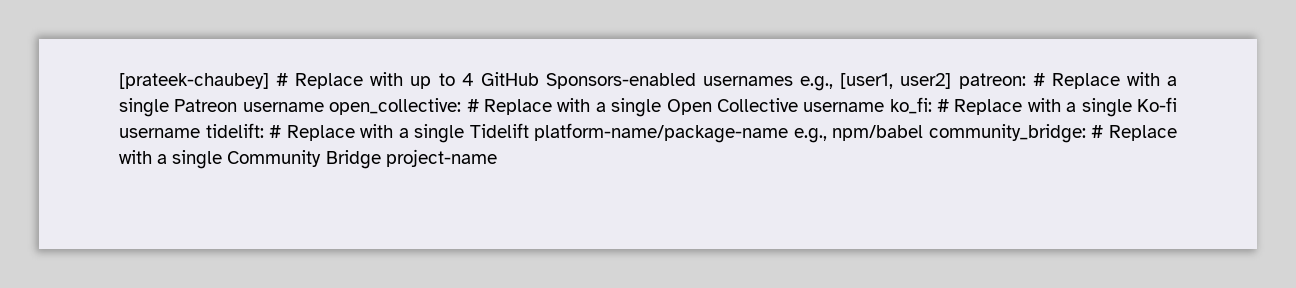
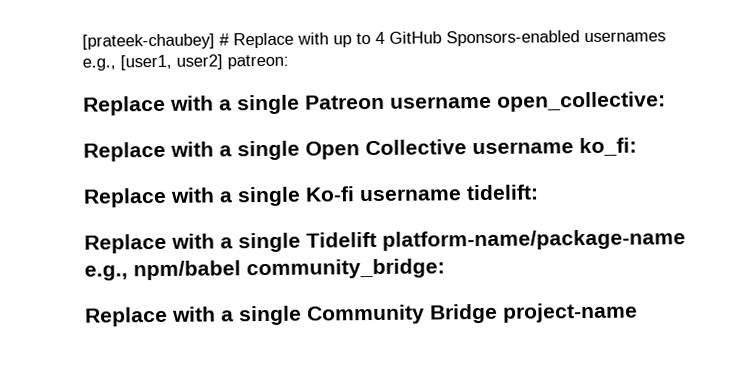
[1032,73,1045,86] # -> (289, 62) //
[466,99,479,112] # -> (666, 101) //
[937,99,950,112] # -> (637, 147) //
[269,125,282,138] # -> (539, 192) //
[1091,125,1104,138] # -> (445, 269) //

